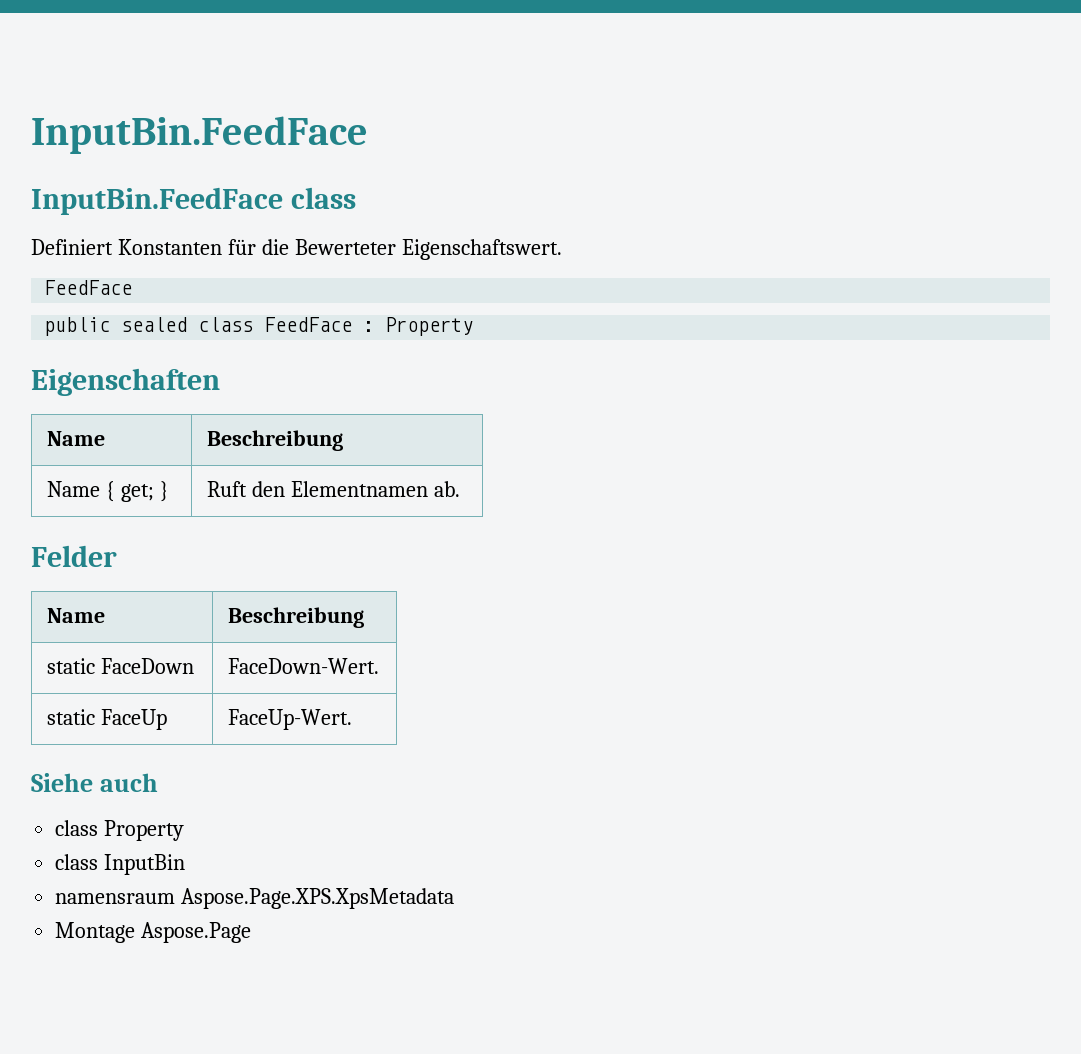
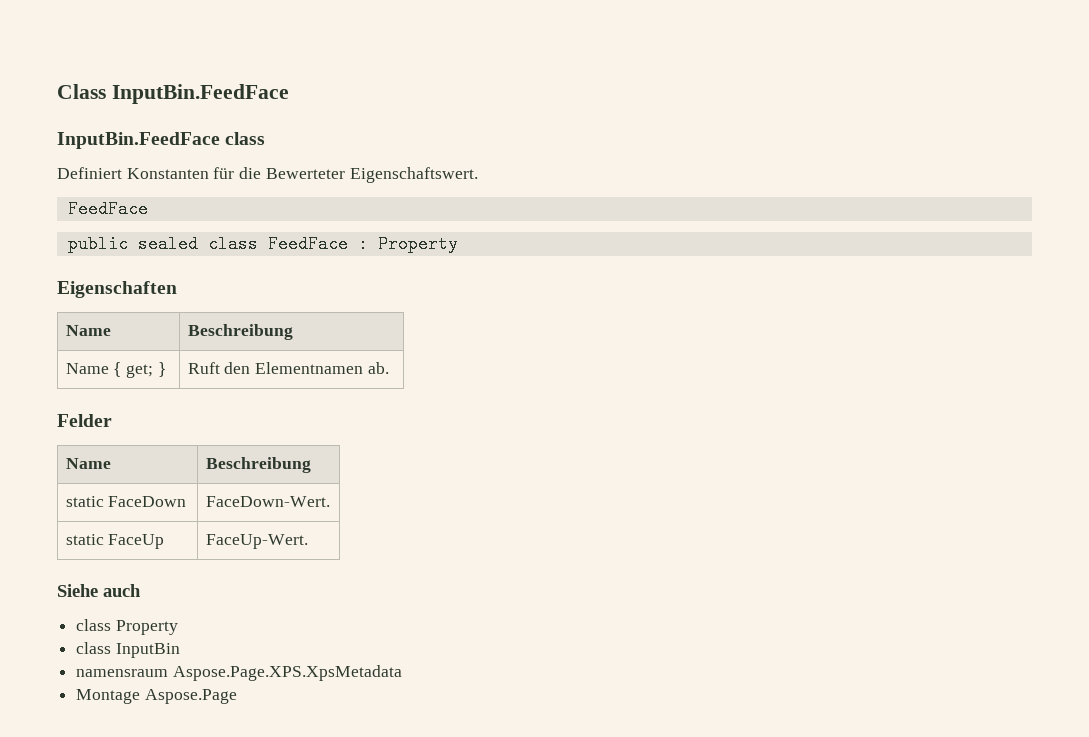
(31, 135) none -> [57,84,106,99] Class

